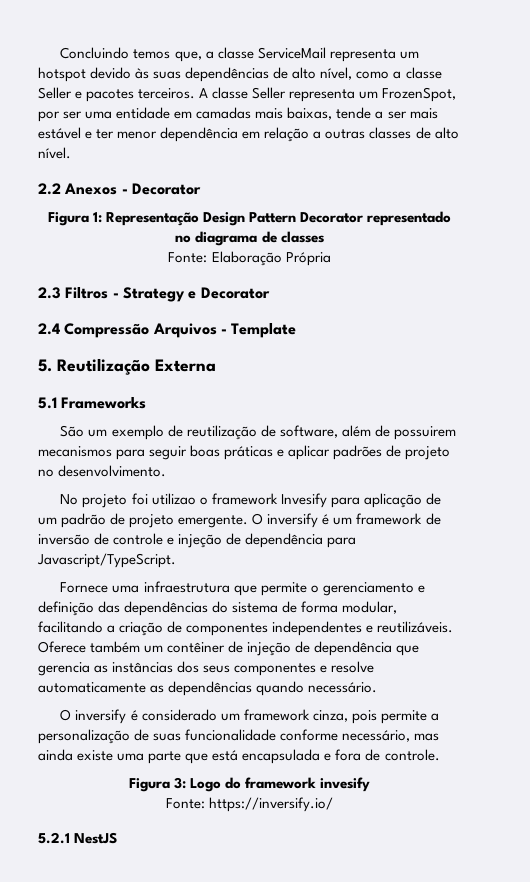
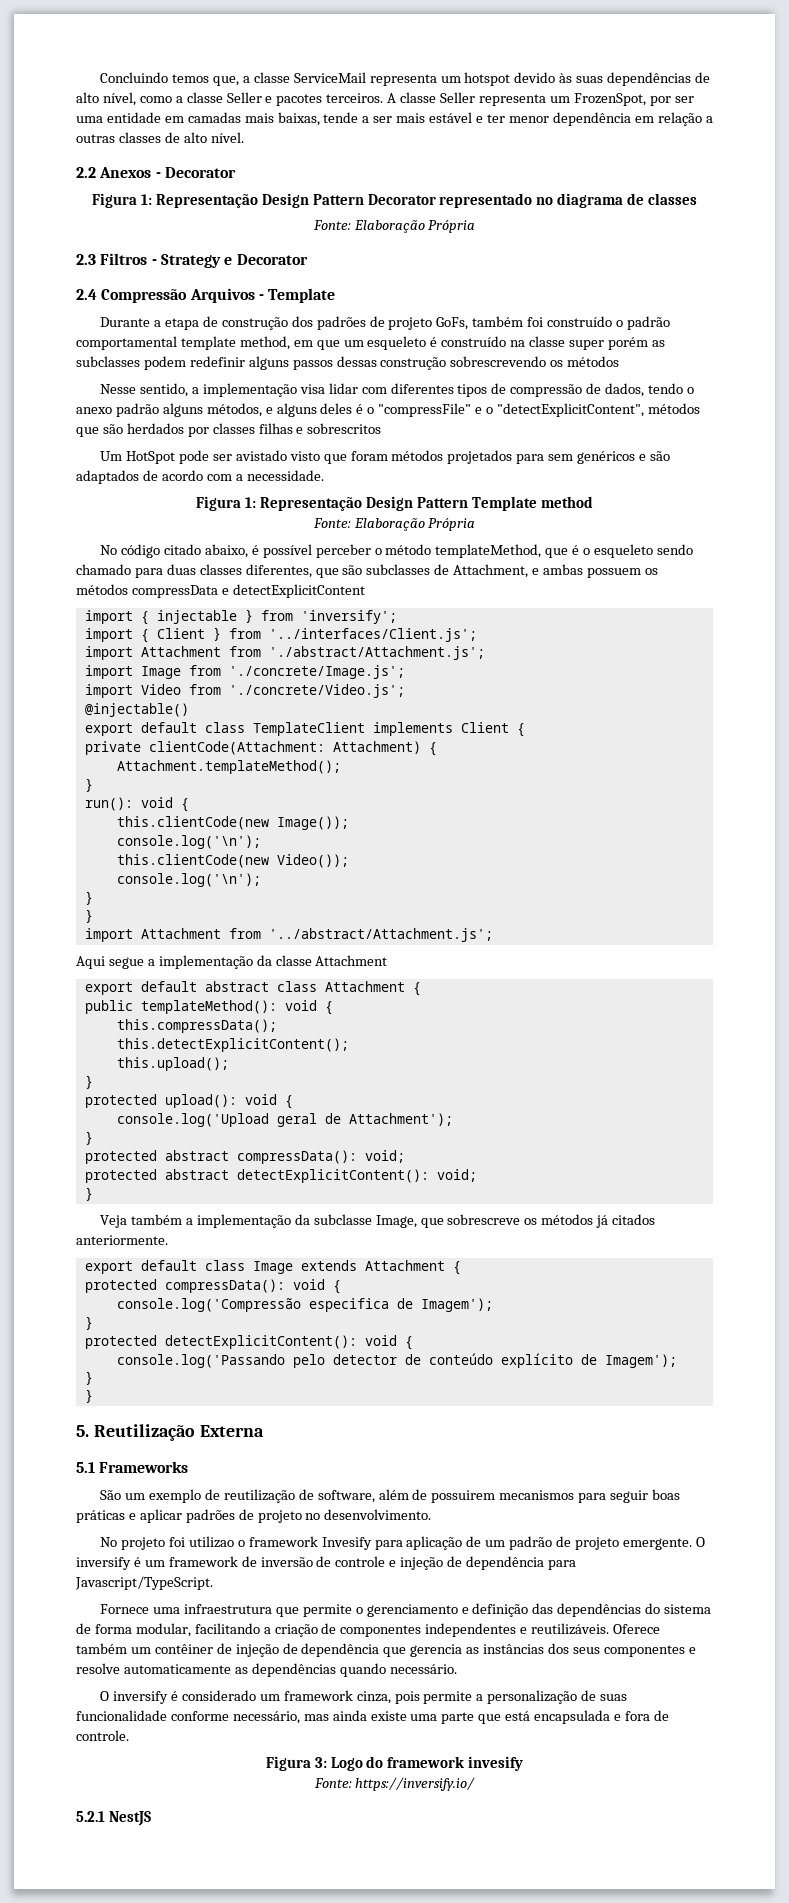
(297, 330) none -> [100,316,670,330] [76,336,665,350] [76,356,620,370] [100,383,694,397] [76,403,700,417] [76,423,382,437] [100,450,670,464] [76,470,324,484] [196,496,593,511] [312,518,476,531] [100,544,693,558] [76,564,658,578] [76,584,365,598] [84,609,397,625] [84,627,477,643] [84,646,485,660] [84,665,405,679] [84,684,405,698] [84,703,189,717] [84,722,525,737] [84,741,437,756] [116,760,341,774] [84,778,93,792] [84,797,189,812] [116,816,349,830] [116,835,261,849] [116,854,349,868] [116,873,261,887] [84,891,93,905] [84,909,93,923] [84,928,493,942] [76,955,388,969] [84,981,421,996] [84,1000,333,1015] [116,1019,277,1033] [116,1038,349,1052] [116,1057,229,1071] [84,1075,93,1089] [84,1094,293,1109] [116,1113,453,1127] [84,1131,93,1145] [84,1150,405,1164] [84,1169,477,1183] [84,1187,93,1201] [100,1214,656,1228] [76,1235,168,1245] [84,1260,461,1275] [84,1279,341,1294] [116,1298,493,1312] [84,1316,93,1330] [84,1335,413,1350] [116,1353,677,1368] [84,1371,93,1385] [84,1389,93,1403] // Durante a etapa de construção dos padrões de projeto GoFs, também foi construído o padrão comportamental template method, em que um esqueleto é construído na classe super porém as subclasses podem redefinir alguns passos dessas construção sobrescrevendo os métodos // Nesse sentido, a implementação visa lidar com diferentes tipos de compressão de dados, tendo o anexo padrão alguns métodos, e alguns deles é o "compressFile" e o "detectExplicitContent", métodos que são herdados por classes filhas e sobrescritos // Um HotSpot pode ser avistado visto que foram métodos projetados para sem genéricos e são adaptados de acordo com a necessidade. // Figura 1: Representação Design Pattern Template method // Fonte: Elaboração Própria // No código citado abaixo, é possível perceber o método templateMethod, que é o esqueleto sendo chamado para duas classes diferentes, que são subclasses de Attachment, e ambas possuem os métodos compressData e detectExplicitContent // import { injectable } from 'inversify'; // import { Client } from '../interfaces/Client.js'; // import Attachment from './abstract/Attachment.js'; // import Image from './concrete/Image.js'; // import Video from './concrete/Video.js'; // @injectable() // export default class TemplateClient implements Client { // private clientCode(Attachment: Attachment) { // Attachment.templateMethod(); // } // run(): void { // this.clientCode(new Image()); // console.log('\n'); // this.clientCode(new Video()); // console.log('\n'); // } // } // import Attachment from '../abstract/Attachment.js'; // Aqui segue a implementação da classe Attachment // export default abstract class Attachment { // public templateMethod(): void { // this.compressData(); // this.detectExplicitContent(); // this.upload(); // } // protected upload(): void { // console.log('Upload geral de Attachment'); // } // protected abstract compressData(): void; // protected abstract detectExplicitContent(): void; // } // Veja também a implementação da subclasse Image, que sobrescreve os métodos já citados anteriormente. // export default class Image extends Attachment { // protected compressData(): void { // console.log('Compressão especifica de Imagem'); // } // protected detectExplicitContent(): void { // console.log('Passando pelo detector de conteúdo explícito de Imagem'); // } // }

